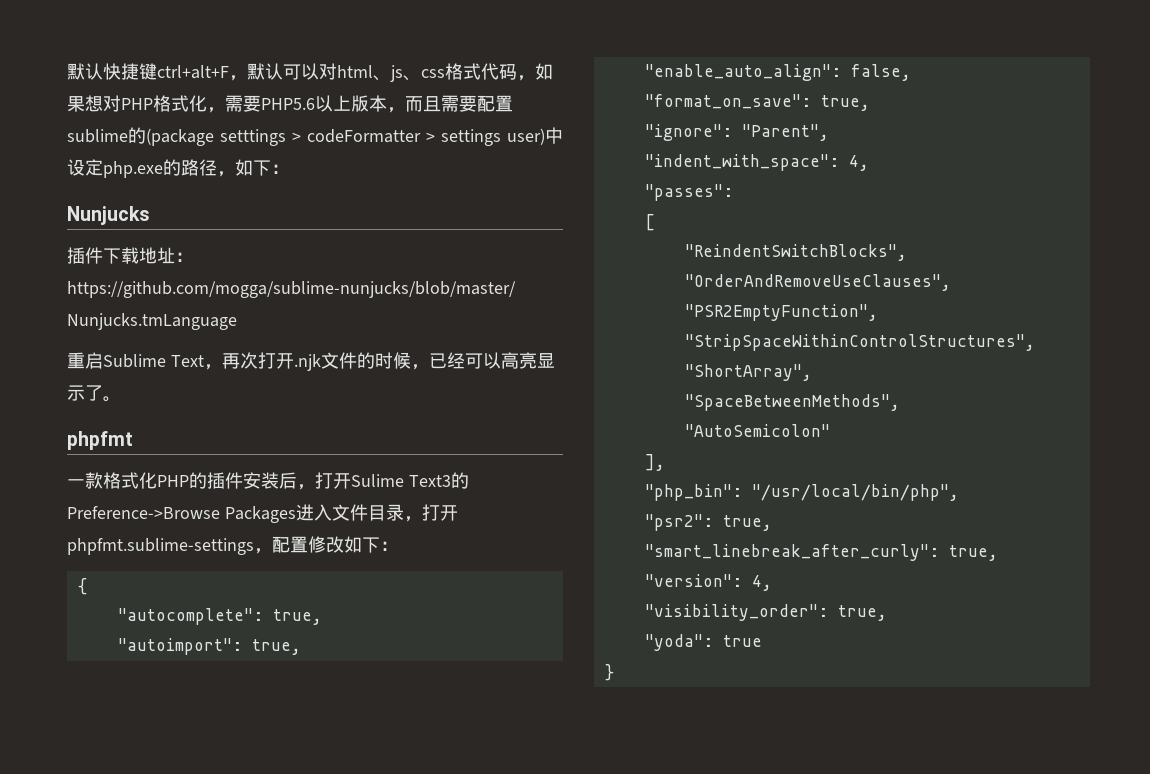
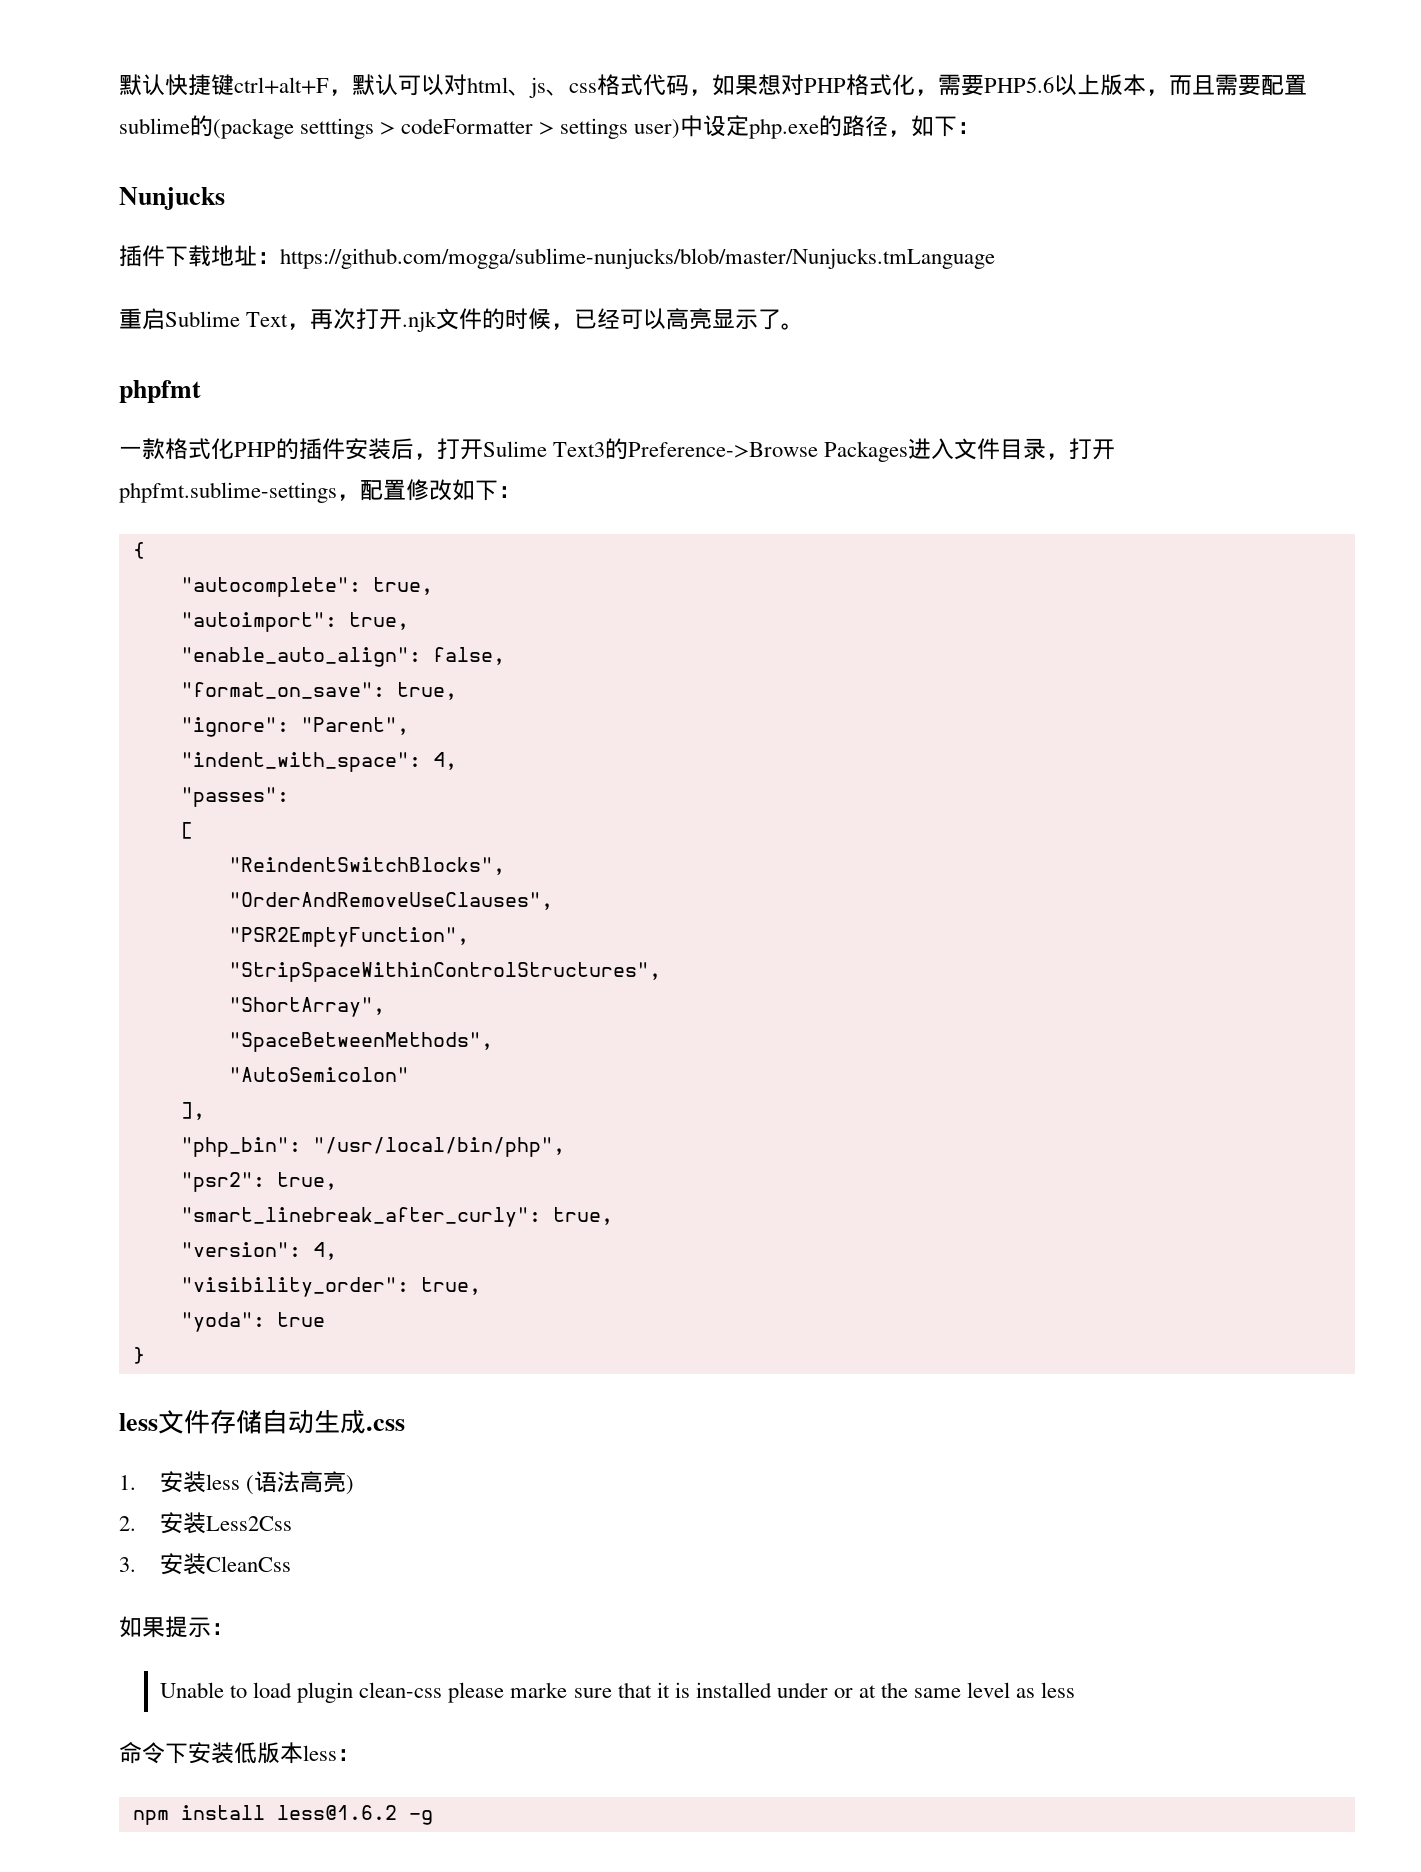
(614, 672) none -> [119,1409,405,1434] [119,1471,355,1495] [119,1512,293,1534] [119,1553,292,1575] [119,1616,234,1638] [160,1682,1076,1703] [119,1742,360,1764] [132,1805,433,1825] // less文件存储自动生成.css // 1.安装less (语法高亮) // 2.安装Less2Css // 3.安装CleanCss // 如果提示： // Unable to load plugin clean-css please marke sure that it is installed under or at the same level as less // 命令下安装低版本less： // npm install less@1.6.2 -g

